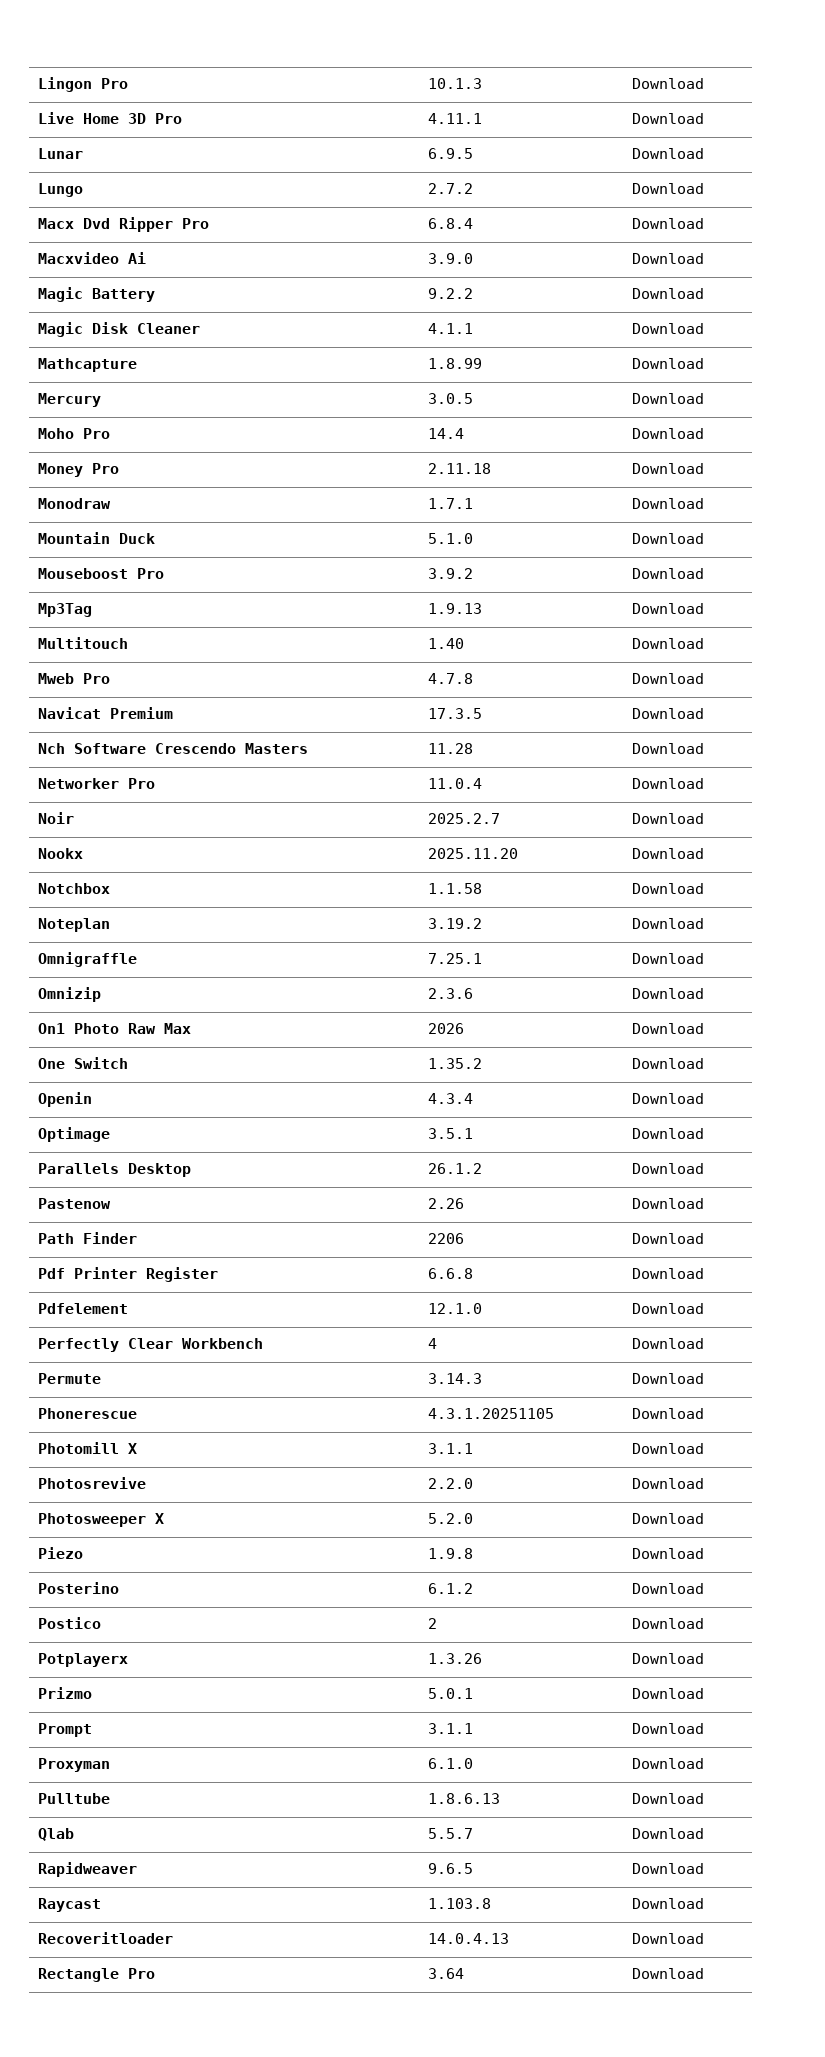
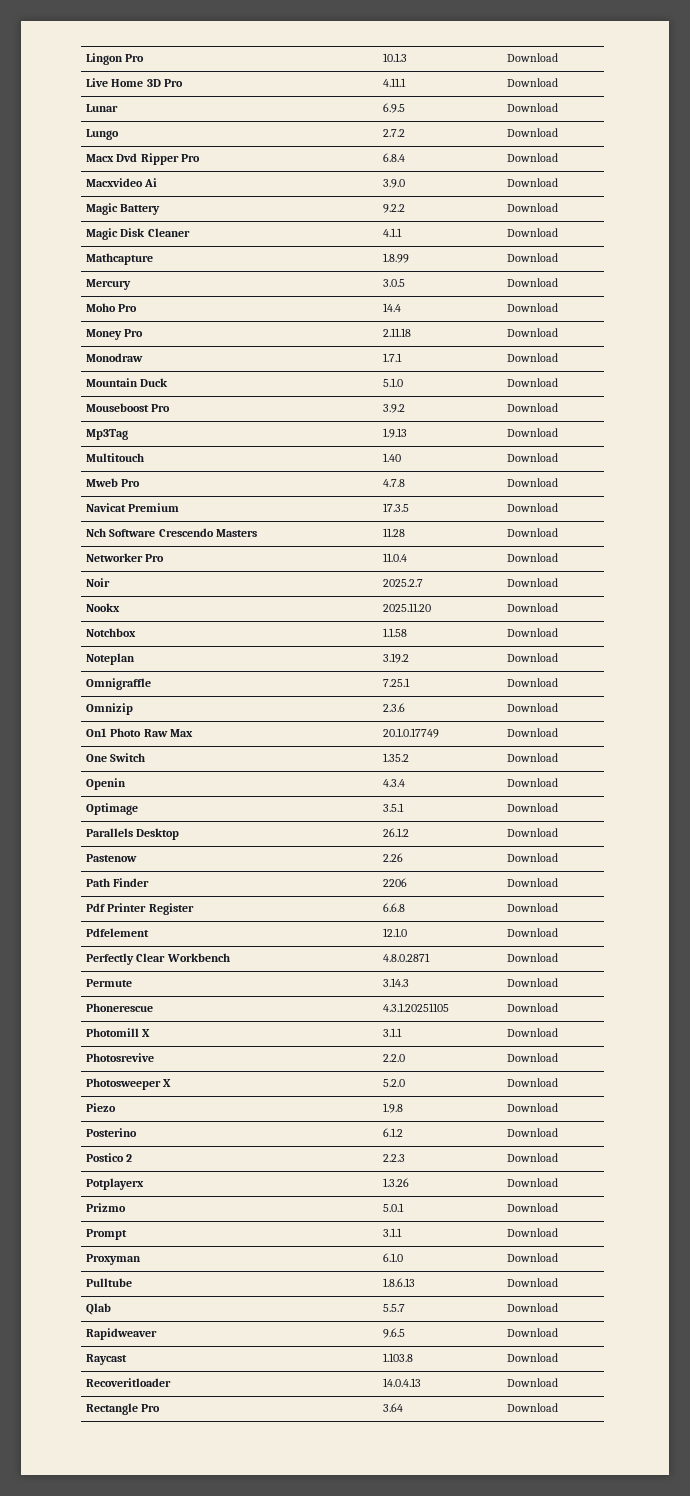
[427,1023,464,1034] 2026 -> [383,728,440,738] 20.1.0.17749
[427,1338,437,1349] 4 -> [383,953,431,962] 4.8.0.2871
[427,1618,437,1629] | 2 -> [126,1154,133,1162] [383,1154,406,1162] 2 | 2.2.3

